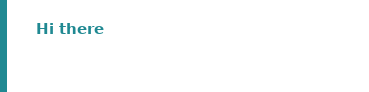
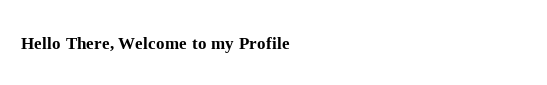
[36,23,104,34] Hi there -> [21,37,290,53] Hello There, Welcome to my Profile

